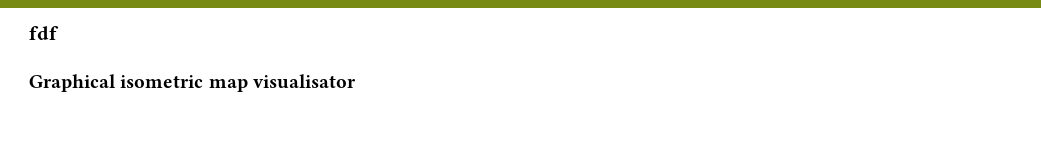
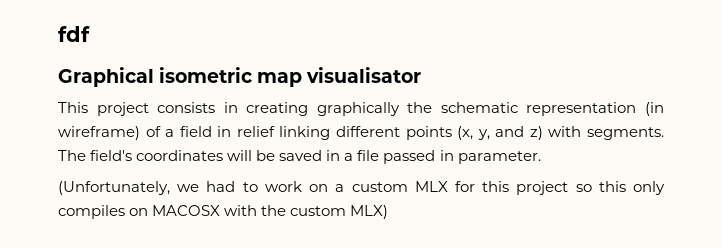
(356, 81) none -> [58,102,664,116] [58,126,664,140] [58,150,541,164] [58,181,665,195] [58,205,389,219] // This project consists in creating graphically the schematic representation (in wireframe) of a field in relief linking different points (x, y, and z) with segments. The field's coordinates will be saved in a file passed in parameter. // (Unfortunately, we had to work on a custom MLX for this project so this only compiles on MACOSX with the custom MLX)

